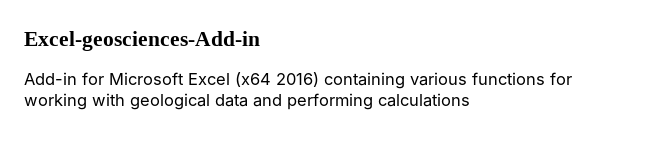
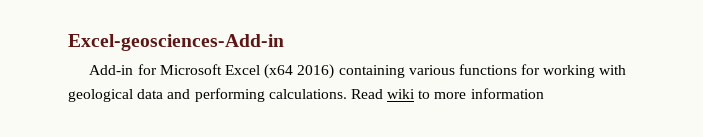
[378,93,470,107] calculations -> [268,88,544,99] calculations. Read wiki to more information

